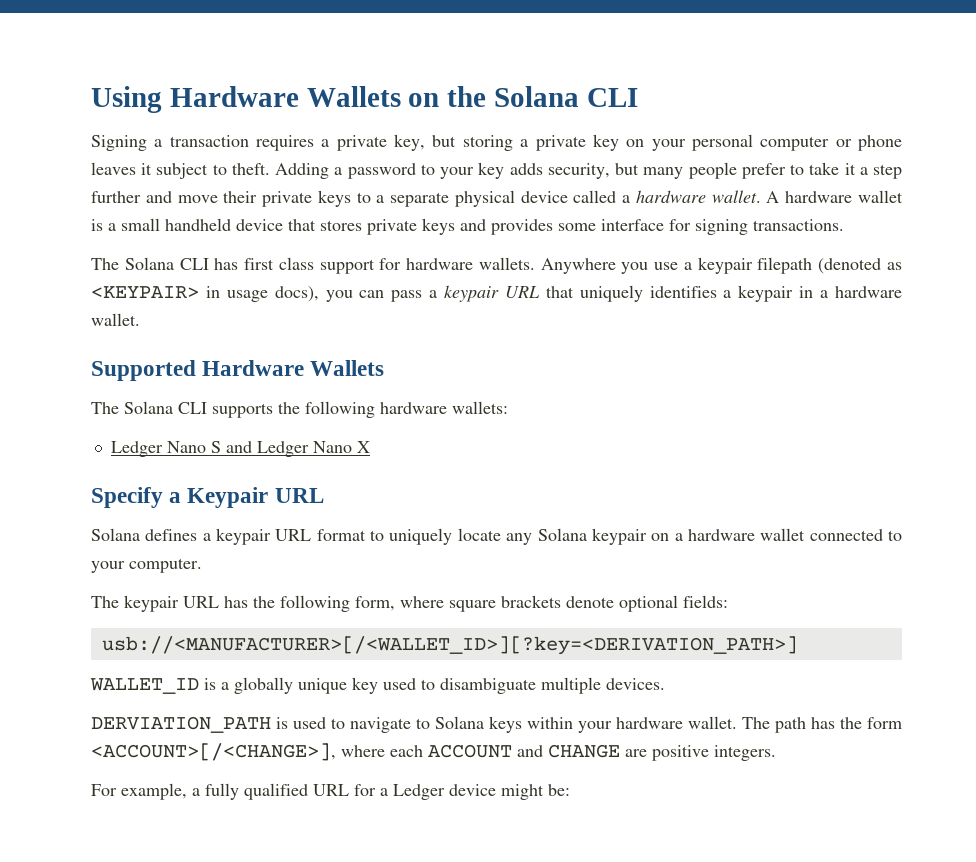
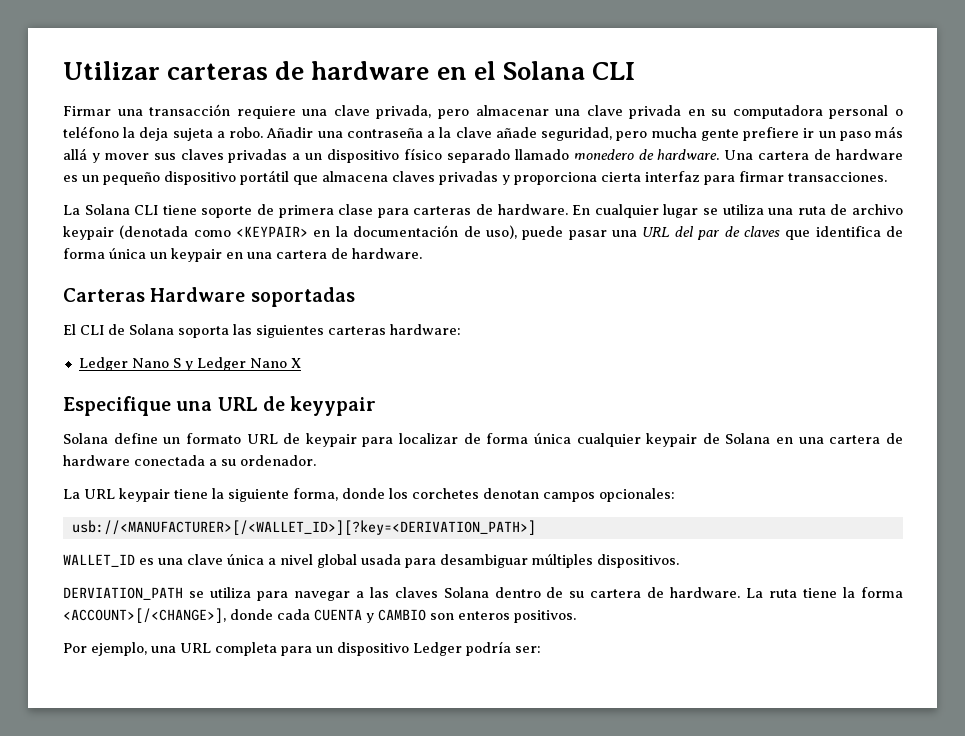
[91,86,638,113] [91,134,903,151] [91,162,902,179] [91,190,903,207] [91,218,844,235] [91,257,902,274] [91,285,902,302] [91,313,140,326] [91,360,385,381] [91,401,508,418] Using Hardware Wallets on the Solana CLI // Signing a transaction requires a private key, but storing a private key on your personal computer or phone leaves it subject to theft. Adding a password to your key adds security, but many people prefer to take it a step further and move their private keys to a separate physical device called a hardware wallet. A hardware wallet is a small handheld device that stores private keys and provides some interface for signing transactions. // The Solana CLI has first class support for hardware wallets. Anywhere you use a keypair filepath (denoted as <KEYPAIR> in usage docs), you can pass a keypair URL that uniquely identifies a keypair in a hardware wallet. // Supported Hardware Wallets // The Solana CLI supports the following hardware wallets: -> [63,61,636,80] [63,104,903,119] [63,126,903,141] [63,148,904,163] [63,170,887,185] [63,204,904,218] [63,225,903,240] [63,248,422,262] [63,287,355,307] [63,324,461,338] Utilizar carteras de hardware en el Solana CLI // Firmar una transacción requiere una clave privada, pero almacenar una clave privada en su computadora personal o teléfono la deja sujeta a robo. Añadir una contraseña a la clave añade seguridad, pero mucha gente prefiere ir un paso más allá y mover sus claves privadas a un dispositivo físico separado llamado monedero de hardware. Una cartera de hardware es un pequeño dispositivo portátil que almacena claves privadas y proporciona cierta interfaz para firmar transacciones. // La Solana CLI tiene soporte de primera clase para carteras de hardware. En cualquier lugar se utiliza una ruta de archivo keypair (denotada como <KEYPAIR> en la documentación de uso), puede pasar una URL del par de claves que identifica de forma única un keypair en una cartera de hardware. // Carteras Hardware soportadas // El CLI de Solana soporta las siguientes carteras hardware:
[225,441,252,453] and -> [184,361,193,371] y
[91,487,324,508] [91,528,903,545] [91,558,202,573] [91,595,728,612] [101,636,798,655] [90,677,665,694] [91,716,902,733] [91,743,776,761] [91,783,570,800] Specify a Keypair URL // Solana defines a keypair URL format to uniquely locate any Solana keypair on a hardware wallet connected to your computer. // The keypair URL has the following form, where square brackets denote optional fields: // usb://<MANUFACTURER>[/<WALLET_ID>][?key=<DERIVATION_PATH>] // WALLET_ID is a globally unique key used to disambiguate multiple devices. // DERVIATION_PATH is used to navigate to Solana keys within your hardware wallet. The path has the form <ACCOUNT>[/<CHANGE>], where each ACCOUNT and CHANGE are positive integers. // For example, a fully qualified URL for a Ledger device might be: -> [63,396,377,416] [63,433,904,447] [63,455,316,466] [63,488,675,502] [71,520,536,535] [63,554,679,568] [63,587,903,601] [63,608,576,623] [63,641,541,656] Especifique una URL de keyypair // Solana define un formato URL de keypair para localizar de forma única cualquier keypair de Solana en una cartera de hardware conectada a su ordenador. // La URL keypair tiene la siguiente forma, donde los corchetes denotan campos opcionales: // usb://<MANUFACTURER>[/<WALLET_ID>][?key=<DERIVATION_PATH>] // WALLET_ID es una clave única a nivel global usada para desambiguar múltiples dispositivos. // DERVIATION_PATH se utiliza para navegar a las claves Solana dentro de su cartera de hardware. La ruta tiene la forma <ACCOUNT>[/<CHANGE>], donde cada CUENTA y CAMBIO son enteros positivos. // Por ejemplo, una URL completa para un dispositivo Ledger podría ser:

